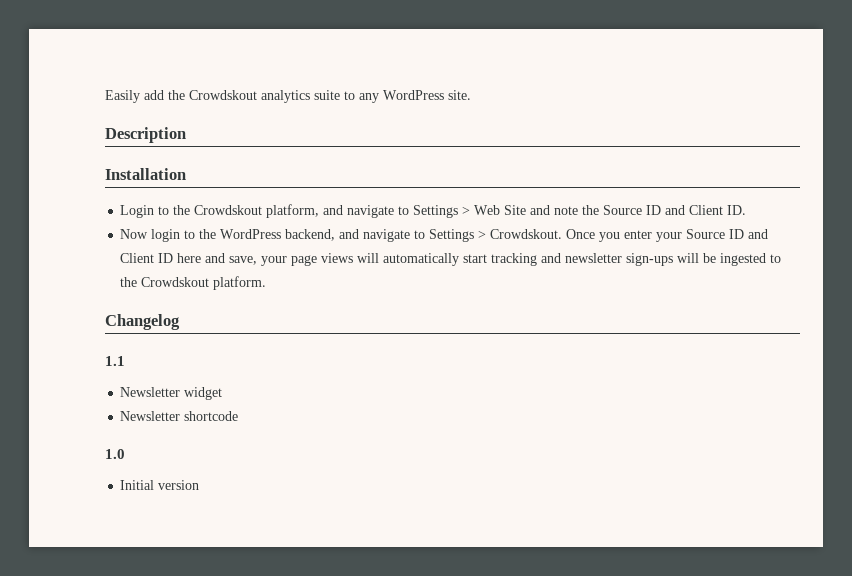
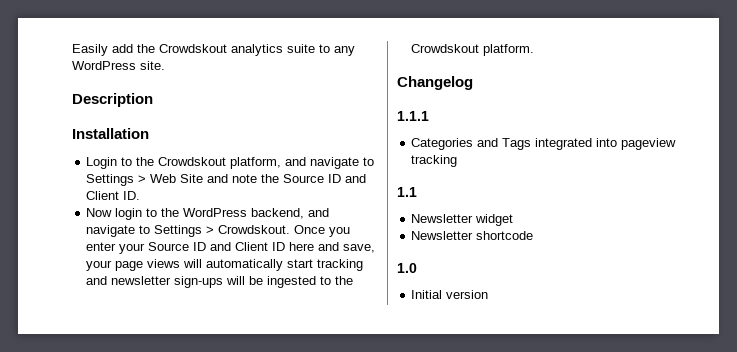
(180, 322) none -> [397,111,429,121] [411,138,677,150] [411,155,458,167] // 1.1.1 // Categories and Tags integrated into pageview tracking

